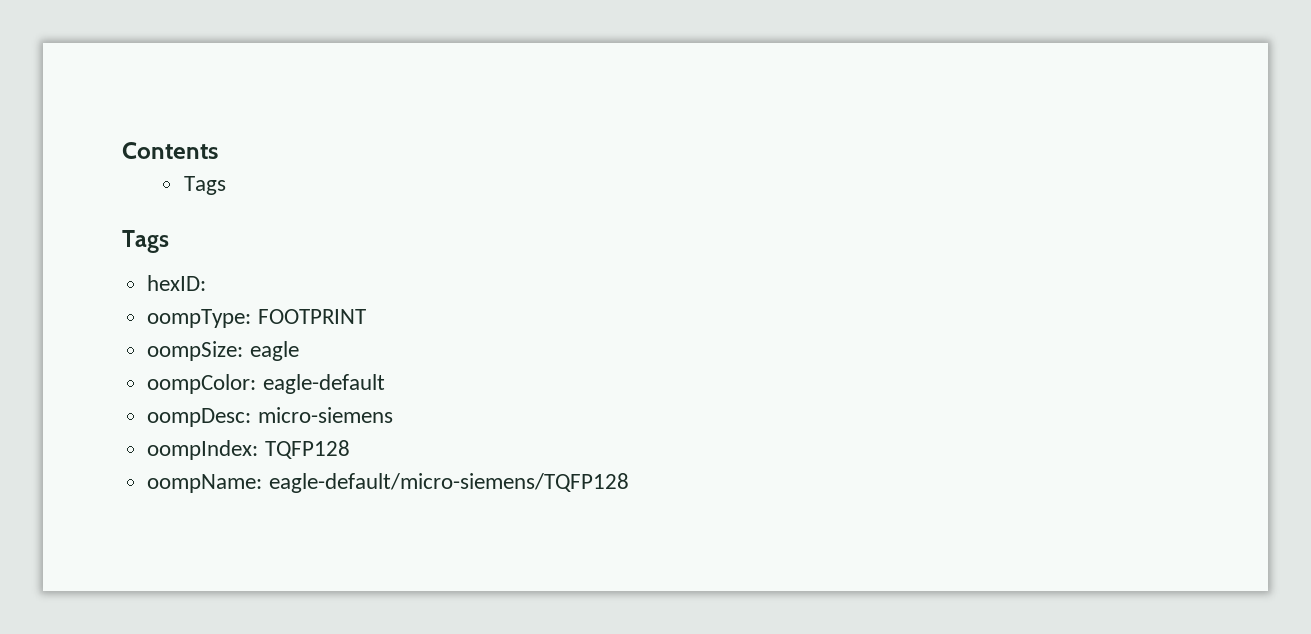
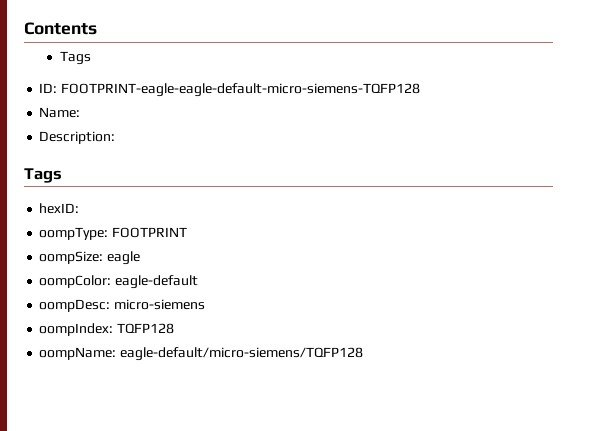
(227, 185) none -> [39,83,421,97] [39,107,81,118] [39,131,116,144] // ID: FOOTPRINT-eagle-eagle-default-micro-siemens-TQFP128 // Name: // Description:

